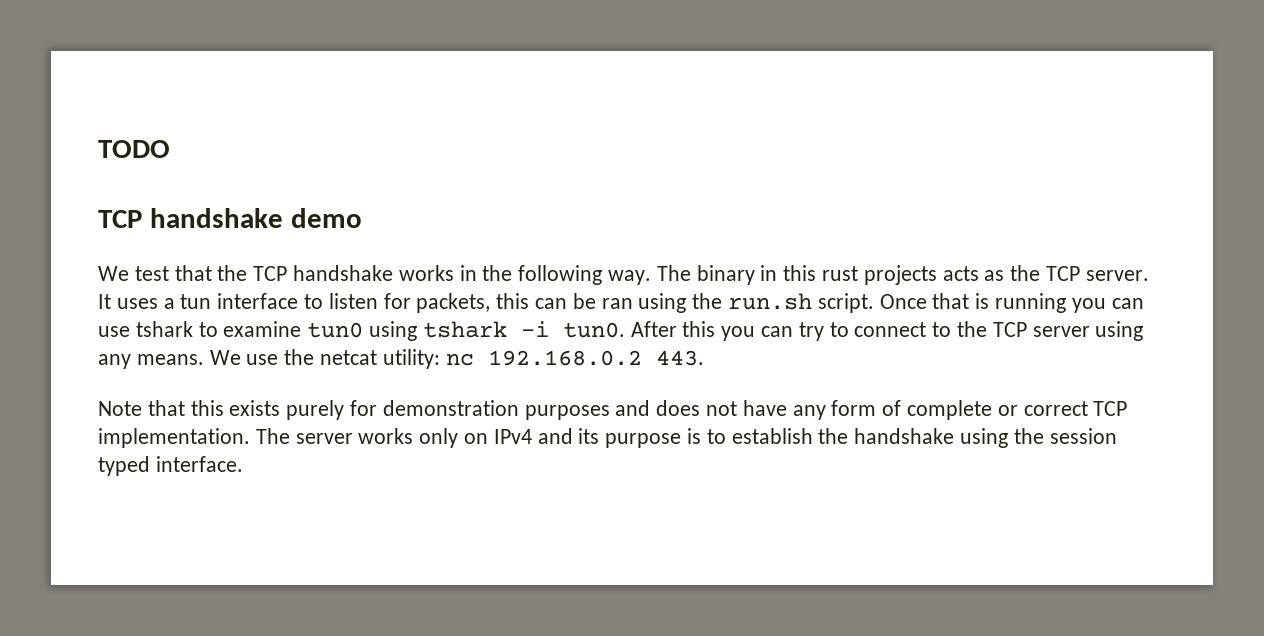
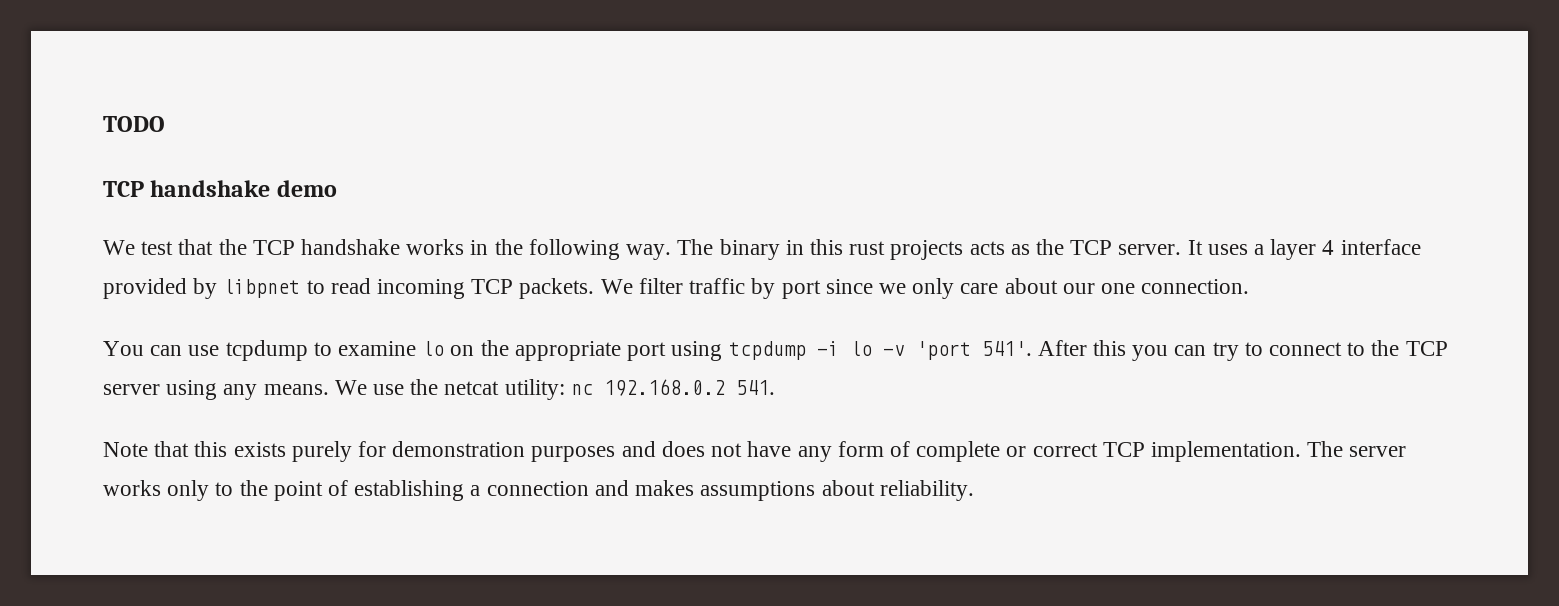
[180,293,1106,313] tun interface to listen for packets, this can be ran using the run.sh script. Once that is running you -> [1270,239,1421,260] [103,278,1250,299] [103,341,144,356] layer 4 interface provided by libpnet to read incoming TCP packets. We filter traffic by port since we only care about our one connection. // You
[135,321,193,337] tshark -> [225,340,308,361] tcpdump
[307,321,625,341] tun0 using tshark -i tun0. -> [422,340,1032,361] lo on the appropriate port using tcpdump -i lo -v 'port 541'.
[655,350,704,366] 443. -> [735,380,775,395] 541.
[464,428,1117,448] [98,456,243,476] on IPv4 and its purpose is to establish the handshake using the session typed interface. -> [215,480,974,501] to the point of establishing a connection and makes assumptions about reliability.

